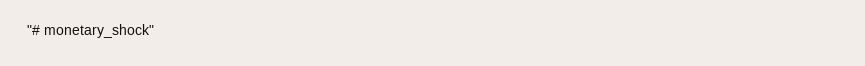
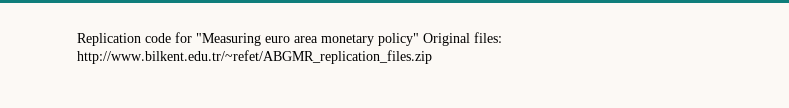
[27,24,154,38] "# monetary_shock" -> [77,32,502,46] [77,50,432,64] Replication code for "Measuring euro area monetary policy" Original files: http://www.bilkent.edu.tr/~refet/ABGMR_replication_files.zip

